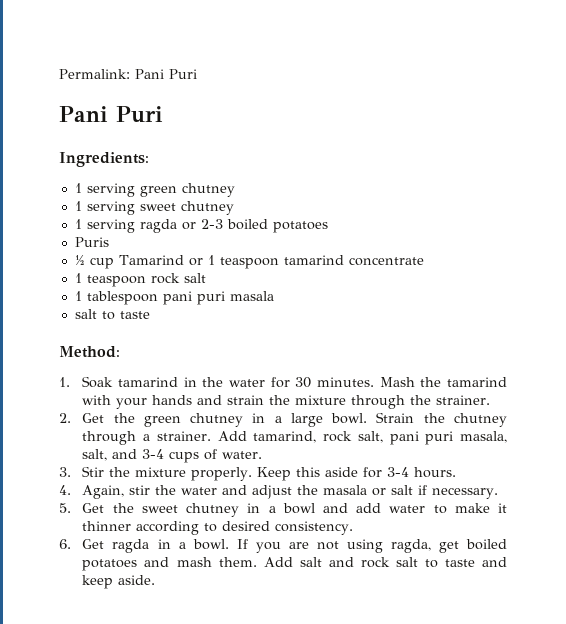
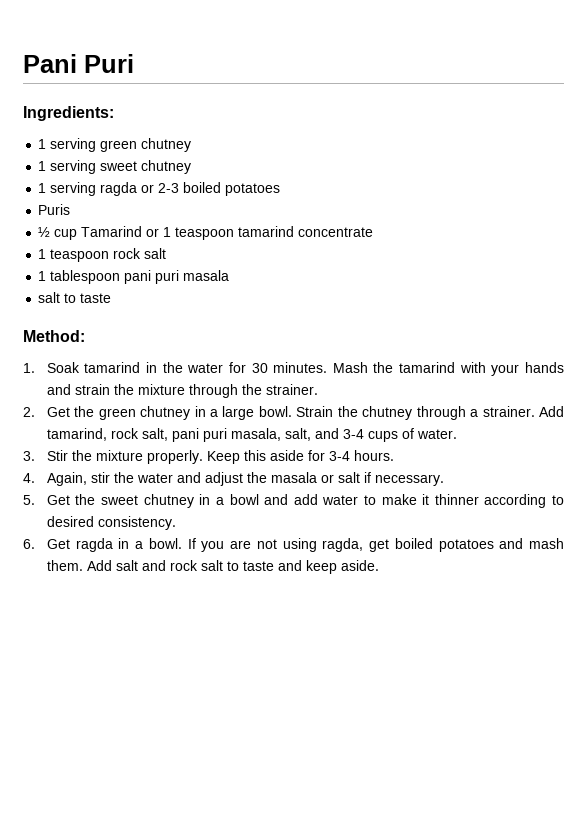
[59,69,197,79] Permalink: Pani Puri // -> (23, 63) none

